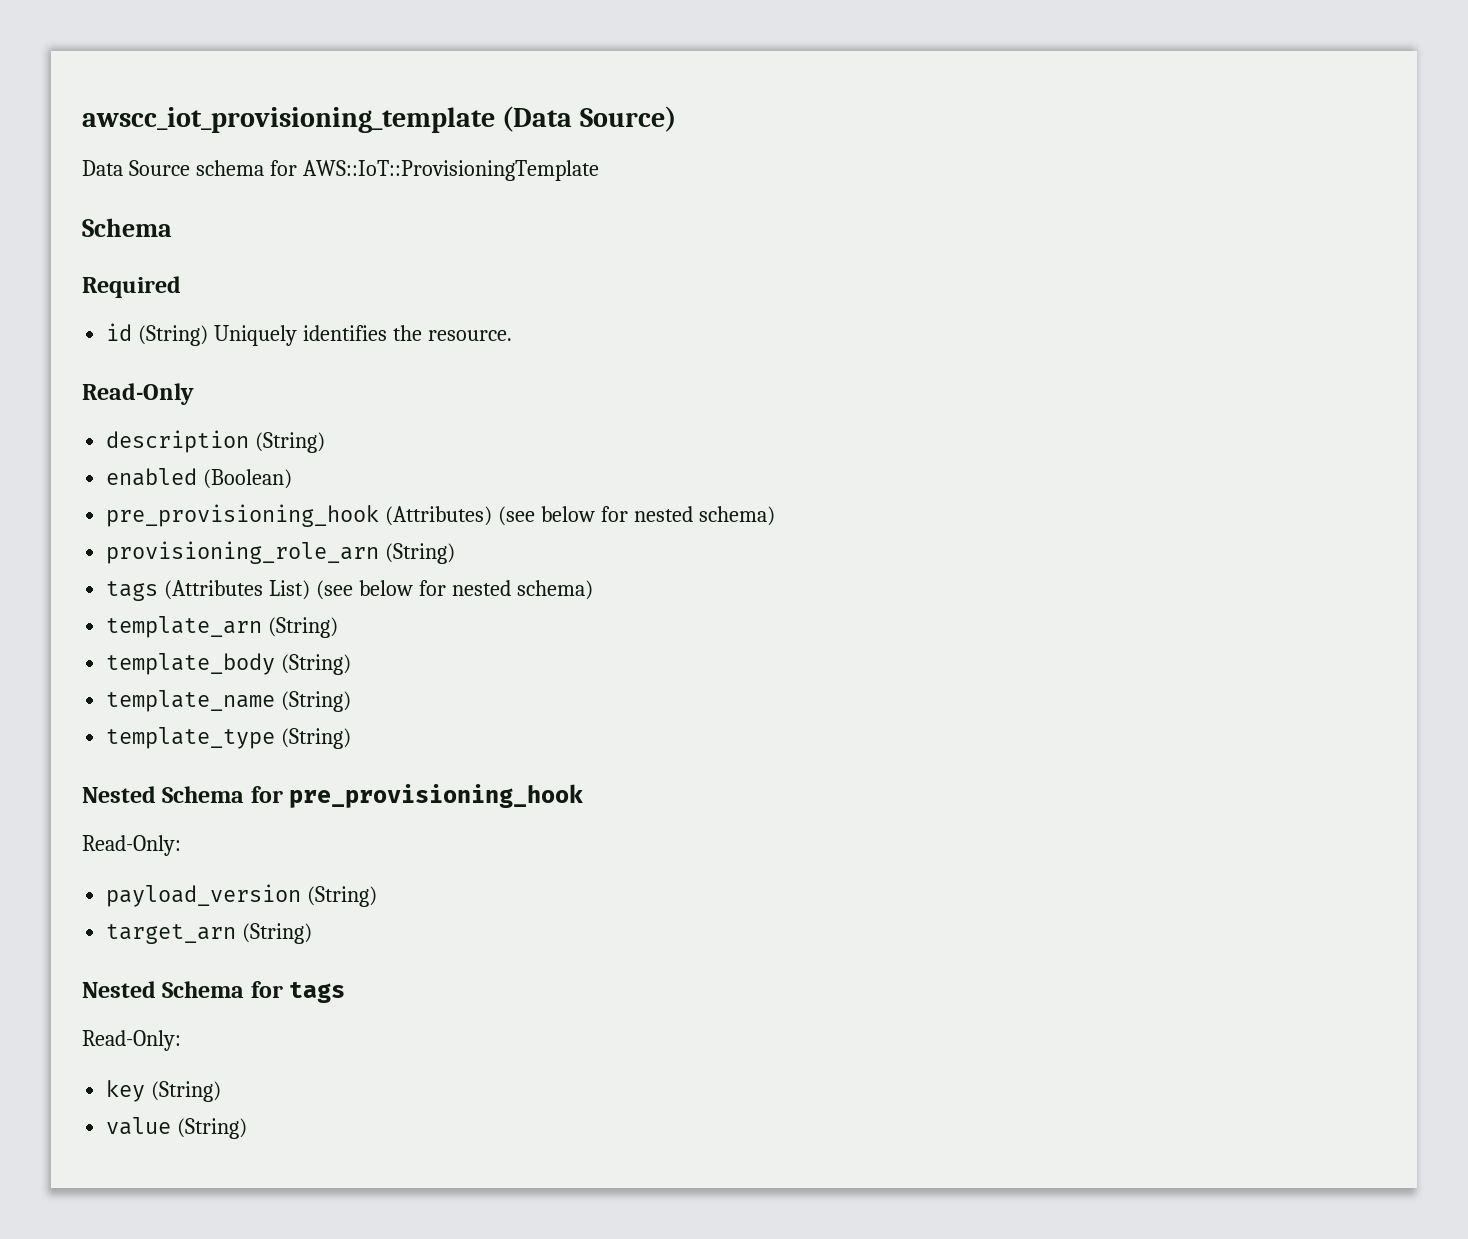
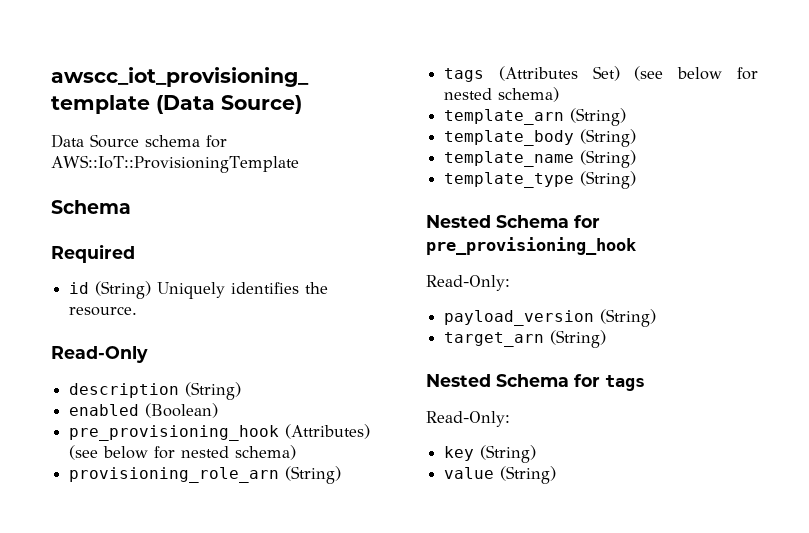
[269,580,311,600] List) -> [592,66,620,81] Set)

